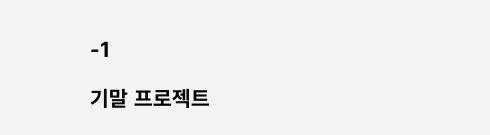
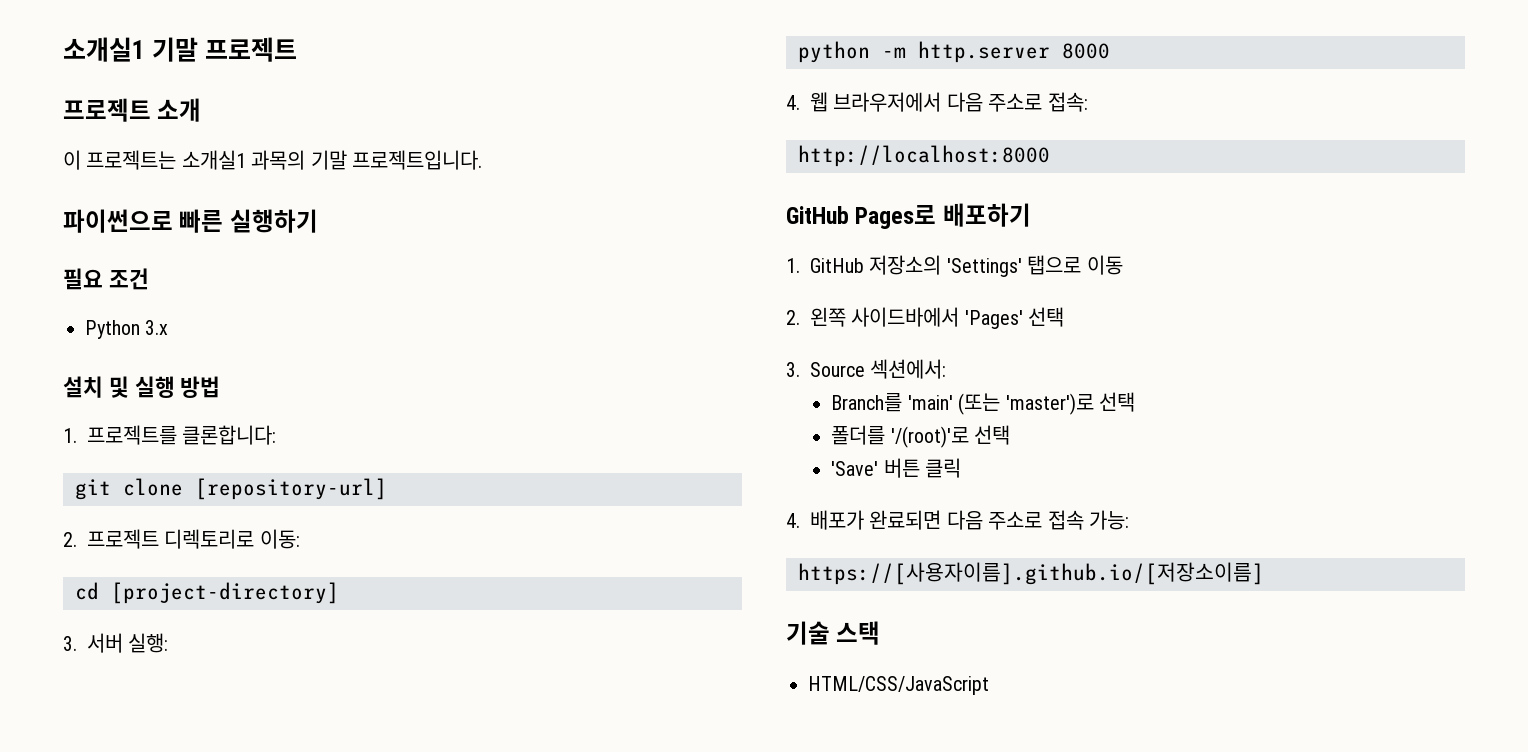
[90,41,110,57] -1 // -> [63,37,145,62] 소개실1
(210, 98) none -> [63,98,202,122] [63,150,482,170] [63,209,318,233] [63,268,149,290] [85,320,169,339] [63,376,221,398] [63,425,277,445] [75,478,387,500] [63,529,300,549] [75,582,339,604] [63,633,169,653] [798,41,1110,63] [786,92,1088,112] [798,145,1050,167] [786,203,1031,229] [786,255,1123,277] [786,307,1065,329] [786,359,947,379] [831,392,1135,415] [831,425,1011,448] [831,458,962,478] [786,510,1129,530] [798,562,1264,585] [786,621,881,645] [808,676,989,695] // 프로젝트 소개 // 이 프로젝트는 소개실1 과목의 기말 프로젝트입니다. // 파이썬으로 빠른 실행하기 // 필요 조건 // Python 3.x // 설치 및 실행 방법 // 1. 프로젝트를 클론합니다: // git clone [repository-url] // 2. 프로젝트 디렉토리로 이동: // cd [project-directory] // 3. 서버 실행: // python -m http.server 8000 // 4. 웹 브라우저에서 다음 주소로 접속: // http://localhost:8000 // GitHub Pages로 배포하기 // 1. GitHub 저장소의 'Settings' 탭으로 이동 // 2. 왼쪽 사이드바에서 'Pages' 선택 // 3. Source 섹션에서: // Branch를 'main' (또는 'master')로 선택 // 폴더를 '/(root)'로 선택 // 'Save' 버튼 클릭 // 4. 배포가 완료되면 다음 주소로 접속 가능: // https://[사용자이름].github.io/[저장소이름] // 기술 스택 // HTML/CSS/JavaScript

